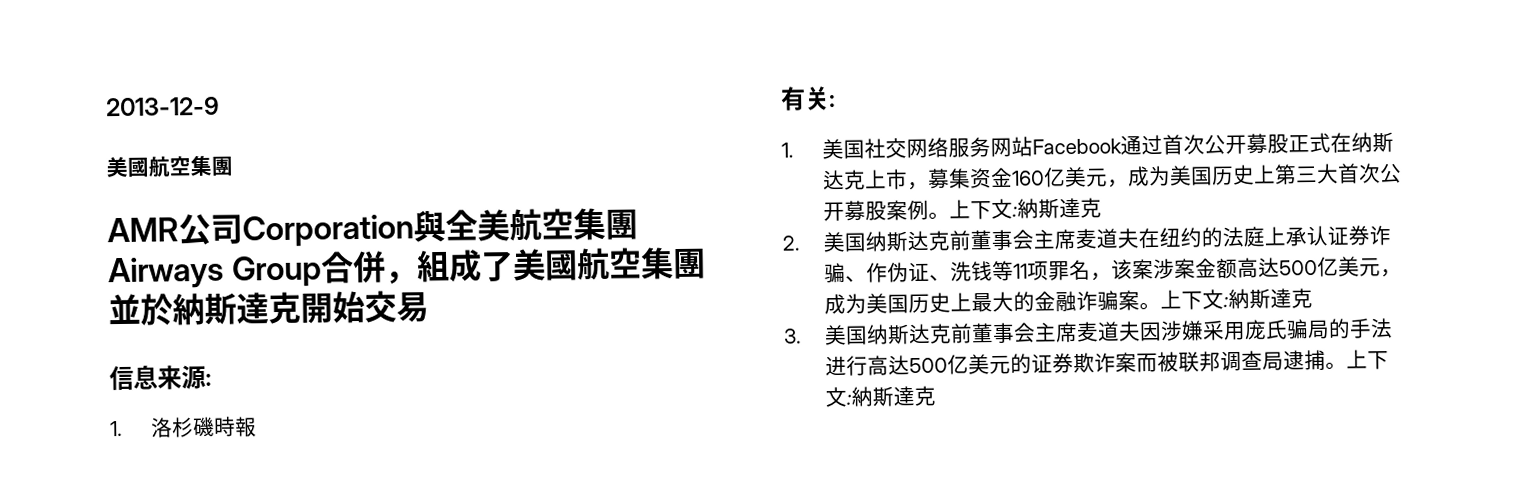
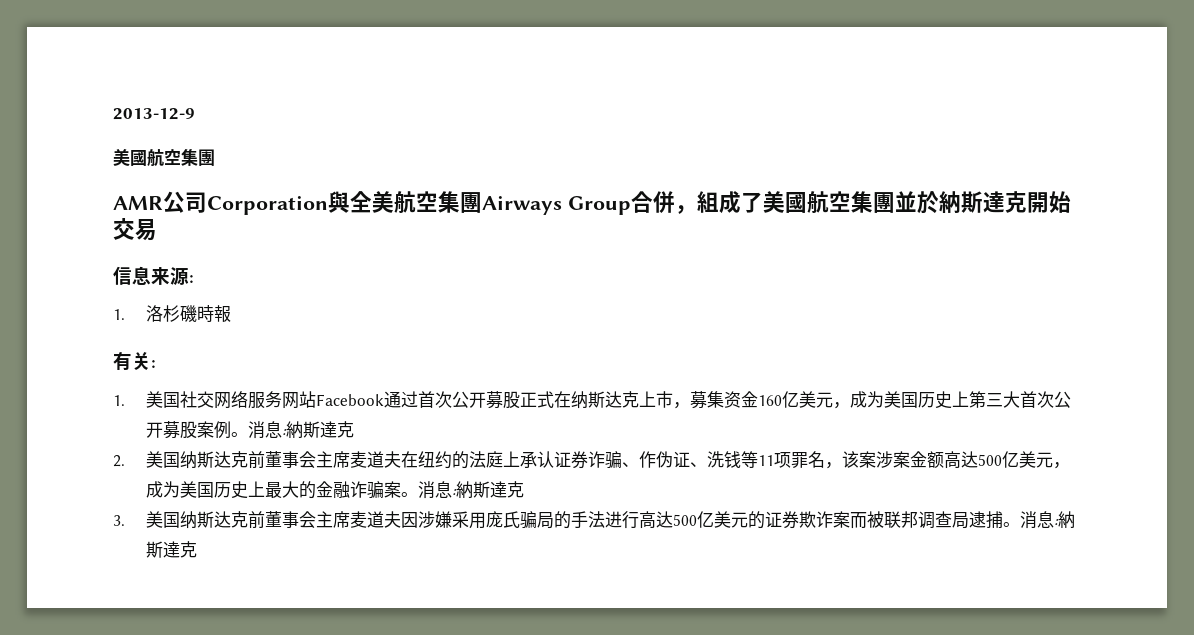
[948,198,1013,220] 上下文 -> [247,421,282,439] 消息
[1159,289,1224,310] 上下文 -> [417,481,452,499] 消息
[1345,349,1389,370] [824,386,847,408] 上下文 -> [1019,511,1054,529] 消息

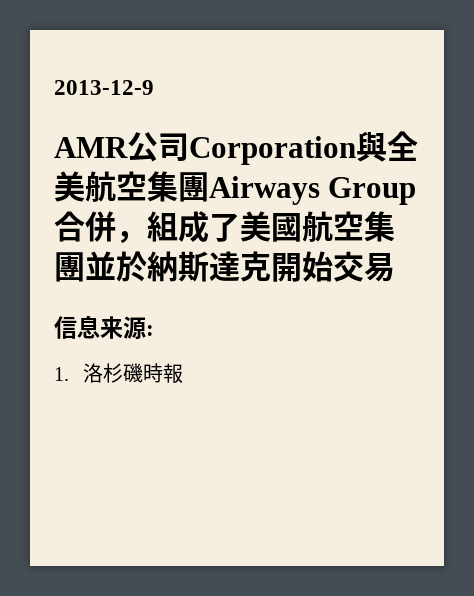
[113,148,215,166] // 美國航空集團 -> (154, 87) none
[113,352,156,370] [113,391,1071,409] [145,421,354,439] [113,451,1070,469] [145,481,524,499] [113,511,1075,529] [145,541,197,558] // 有关: // 1.美国社交网络服务网站Facebook通过首次公开募股正式在纳斯达克上市，募集资金160亿美元，成为美国历史上第三大首次公开募股案例。消息:納斯達克 // 2.美国纳斯达克前董事会主席麦道夫在纽约的法庭上承认证券诈骗、作伪证、洗钱等11项罪名，该案涉案金额高达500亿美元，成为美国历史上最大的金融诈骗案。消息:納斯達克 // 3.美国纳斯达克前董事会主席麦道夫因涉嫌采用庞氏骗局的手法进行高达500亿美元的证券欺诈案而被联邦调查局逮捕。消息:納斯達克 -> (184, 373) none

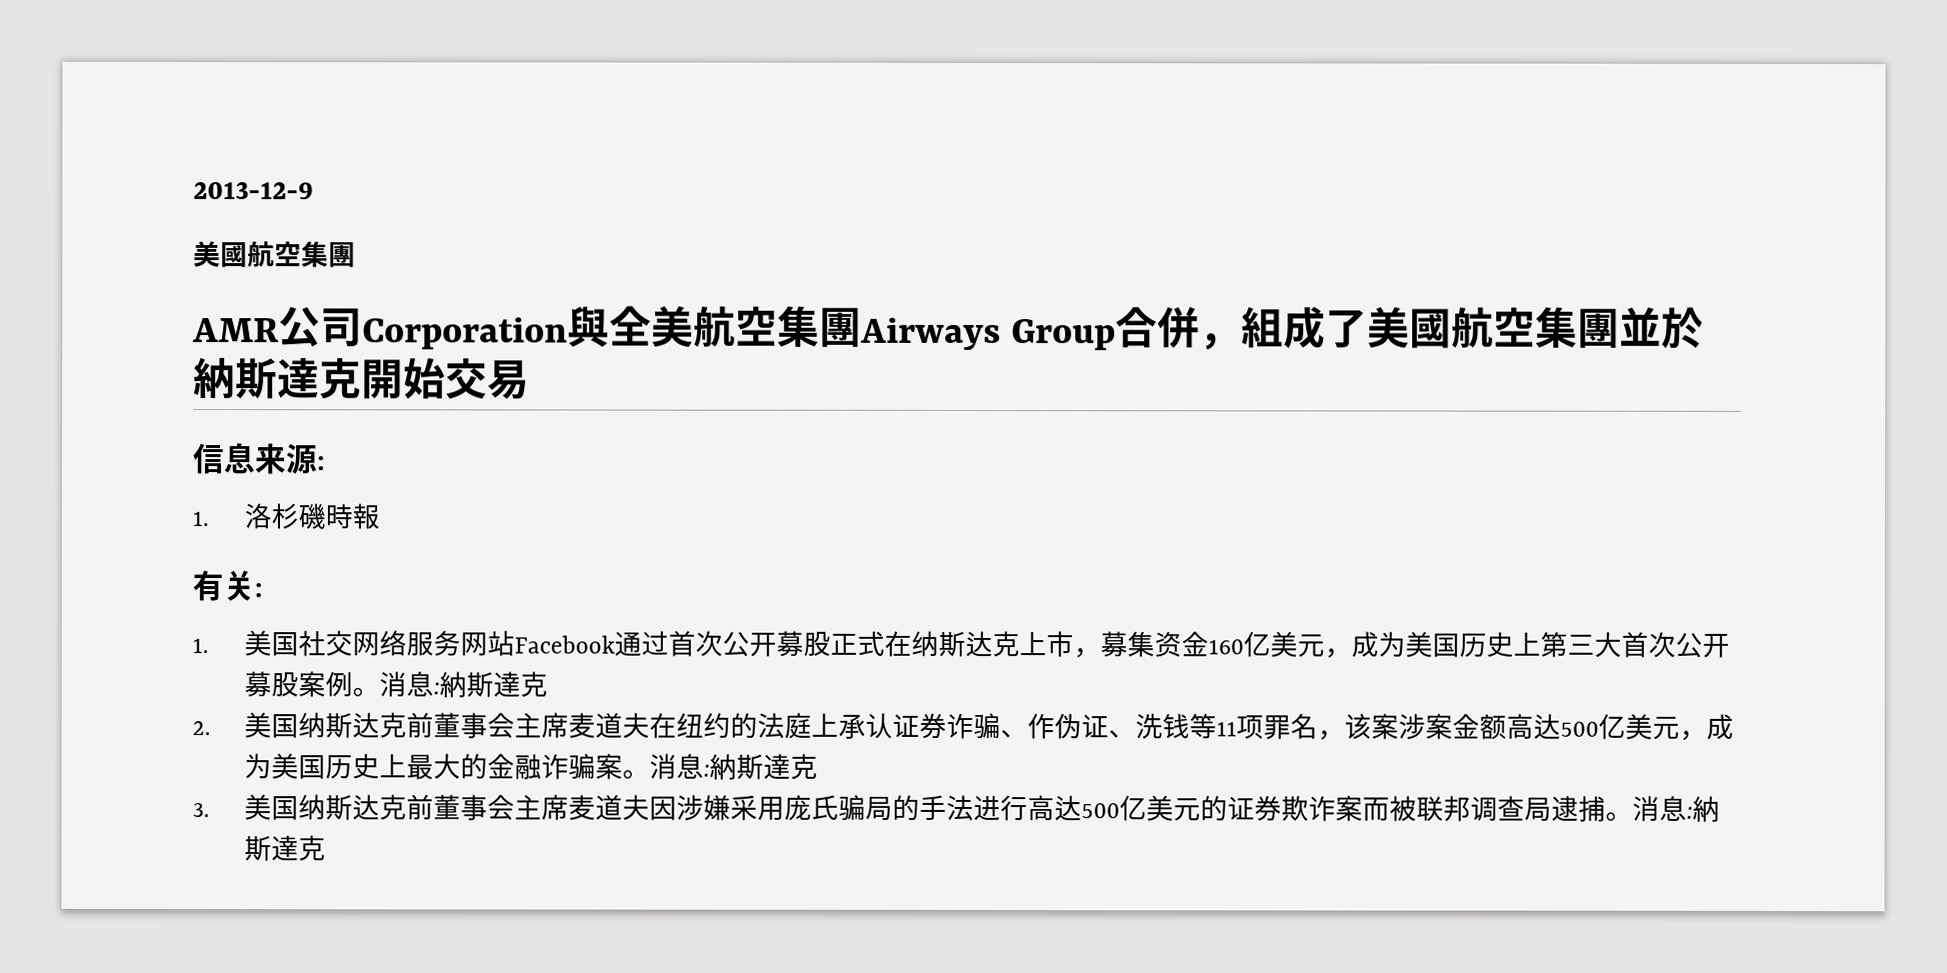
(154, 87) none -> [193,241,356,268] // 美國航空集團
(184, 373) none -> [192,570,263,602] [192,630,1730,659] [243,671,548,698] [192,712,1734,741] [243,753,818,780] [192,794,1720,822] [243,835,326,862] // 有关: // 1.美国社交网络服务网站Facebook通过首次公开募股正式在纳斯达克上市，募集资金160亿美元，成为美国历史上第三大首次公开募股案例。消息:納斯達克 // 2.美国纳斯达克前董事会主席麦道夫在纽约的法庭上承认证券诈骗、作伪证、洗钱等11项罪名，该案涉案金额高达500亿美元，成为美国历史上最大的金融诈骗案。消息:納斯達克 // 3.美国纳斯达克前董事会主席麦道夫因涉嫌采用庞氏骗局的手法进行高达500亿美元的证券欺诈案而被联邦调查局逮捕。消息:納斯達克

